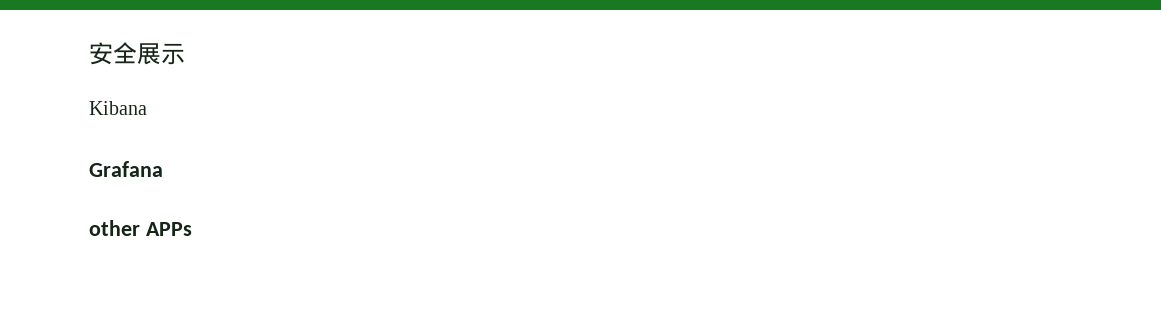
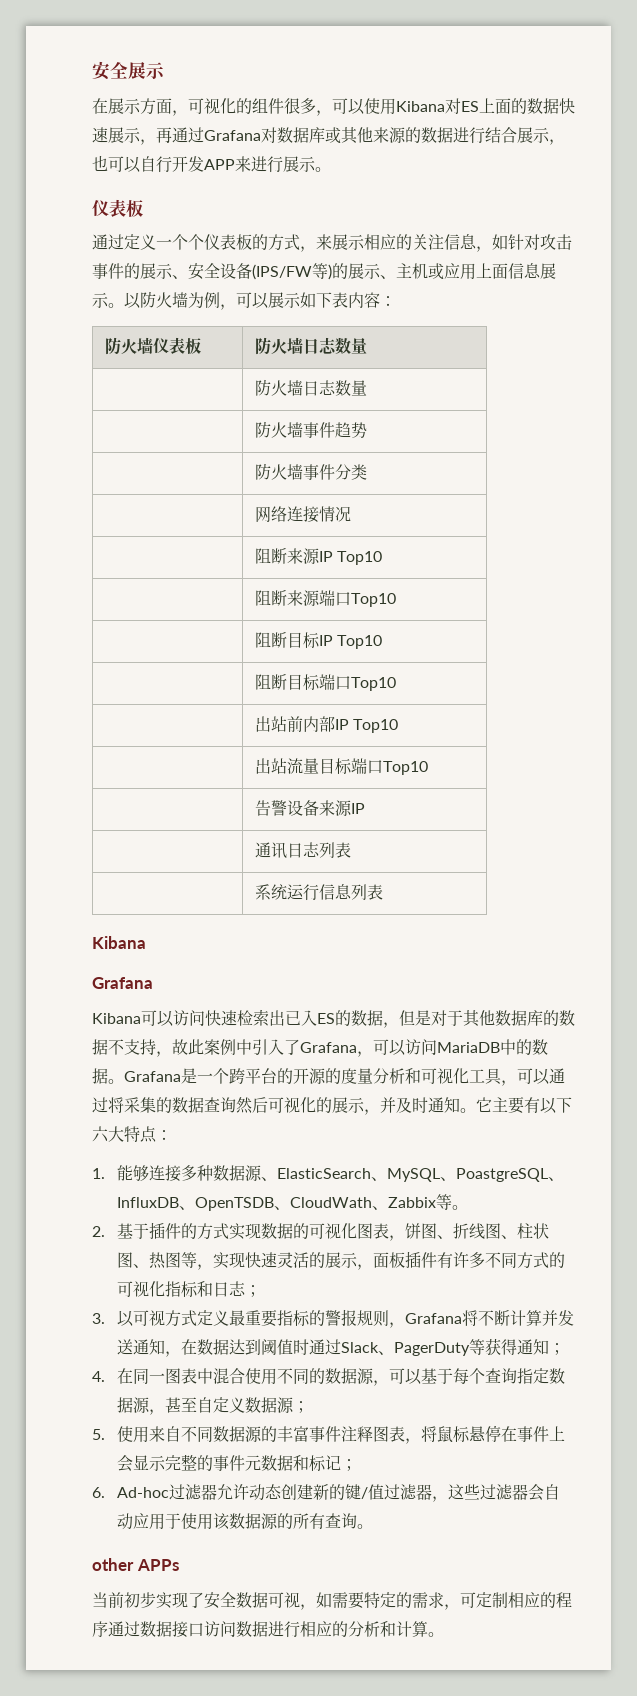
[89,101,147,115] [89,161,163,177] [89,220,192,236] Kibana // Grafana // other APPs -> [92,98,575,116] [92,127,565,145] [92,155,331,173] [92,199,143,217] [92,234,572,252] [92,263,556,280] [92,291,396,310] [104,337,201,355] [254,337,367,355] [254,379,367,396] [254,421,367,438] [254,463,367,480] [254,506,351,523] [254,548,382,565] [254,590,396,607] [254,632,382,649] [254,674,396,691] [254,716,398,733] [254,758,428,775] [254,800,365,816] [254,842,351,858] [254,884,383,901] [92,936,146,949] [92,977,153,989] [92,1009,575,1028] [92,1039,548,1057] [92,1068,565,1086] [92,1097,572,1115] [92,1126,172,1143] [92,1165,565,1182] [117,1194,469,1211] [92,1222,550,1241] [117,1251,566,1270] [117,1281,262,1298] [92,1309,575,1328] [117,1338,566,1357] [92,1368,566,1386] [117,1397,310,1415] [92,1425,566,1444] [117,1454,358,1472] [92,1484,561,1502] [117,1513,374,1530] [92,1558,179,1571] [92,1592,572,1610] [92,1621,444,1638] 在展示方面，可视化的组件很多，可以使用Kibana对ES上面的数据快速展示，再通过Grafana对数据库或其他来源的数据进行结合展示，也可以自行开发APP来进行展示。 // 仪表板 // 通过定义一个个仪表板的方式，来展示相应的关注信息，如针对攻击事件的展示、安全设备(IPS/FW等)的展示、主机或应用上面信息展示。以防火墙为例，可以展示如下表内容： // 防火墙仪表板 | 防火墙日志数量 // | 防火墙日志数量 // | 防火墙事件趋势 // | 防火墙事件分类 // | 网络连接情况 // | 阻断来源IP Top10 // | 阻断来源端口Top10 // | 阻断目标IP Top10 // | 阻断目标端口Top10 // | 出站前内部IP Top10 // | 出站流量目标端口Top10 // | 告警设备来源IP // | 通讯日志列表 // | 系统运行信息列表 // Kibana // Grafana // Kibana可以访问快速检索出已入ES的数据，但是对于其他数据库的数据不支持，故此案例中引入了Grafana，可以访问MariaDB中的数据。Grafana是一个跨平台的开源的度量分析和可视化工具，可以通过将采集的数据查询然后可视化的展示，并及时通知。它主要有以下六大特点： // 1.能够连接多种数据源、ElasticSearch、MySQL、PoastgreSQL、InfluxDB、OpenTSDB、CloudWath、Zabbix等。 // 2.基于插件的方式实现数据的可视化图表，饼图、折线图、柱状图、热图等，实现快速灵活的展示，面板插件有许多不同方式的可视化指标和日志； // 3.以可视方式定义最重要指标的警报规则，Grafana将不断计算并发送通知，在数据达到阈值时通过Slack、PagerDuty等获得通知； // 4.在同一图表中混合使用不同的数据源，可以基于每个查询指定数据源，甚至自定义数据源； // 5.使用来自不同数据源的丰富事件注释图表，将鼠标悬停在事件上会显示完整的事件元数据和标记； // 6. Ad-hoc过滤器允许动态创建新的键/值过滤器，这些过滤器会自动应用于使用该数据源的所有查询。 // other APPs // 当前初步实现了安全数据可视，如需要特定的需求，可定制相应的程序通过数据接口访问数据进行相应的分析和计算。

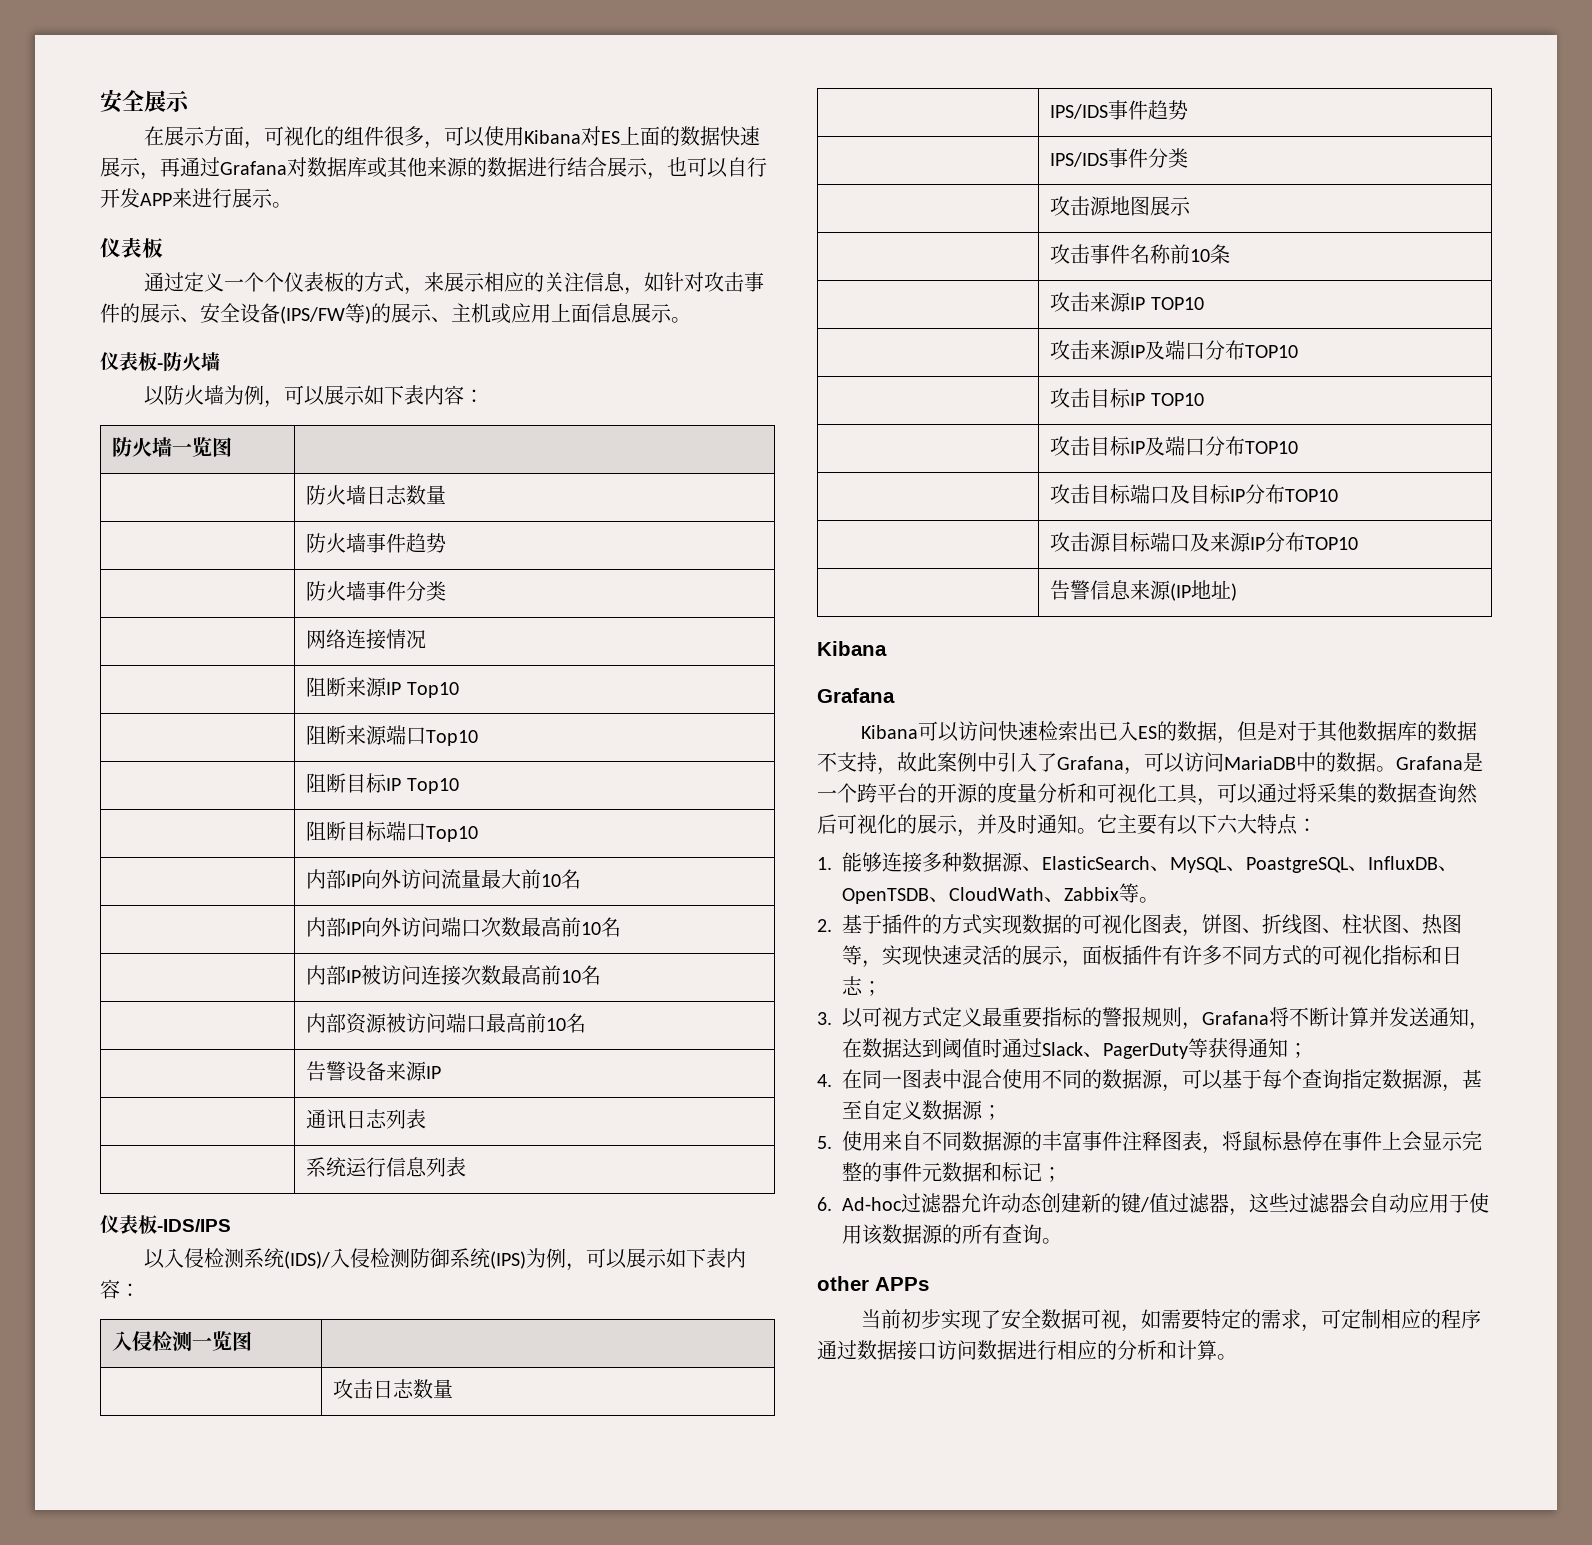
(124, 305) none -> [100,352,220,372] // 仪表板-防火墙 //
[152,337,201,354] [254,337,367,355] 仪表板 | 防火墙日志数量 -> [172,437,233,457] 一览图 |
[254,716,398,733] [254,758,428,775] 出站前内部IP Top10 // | 出站流量目标端口Top10 -> [306,869,582,889] [306,917,622,937] [306,965,602,986] [306,1013,587,1034] 内部IP向外访问流量最大前10名 // | 内部IP向外访问端口次数最高前10名 // | 内部IP被访问连接次数最高前10名 // | 内部资源被访问端口最高前10名
(383, 892) none -> [100,1215,231,1234] [143,1248,746,1271] [100,1279,140,1299] [112,1331,253,1351] [333,1379,454,1399] [1050,100,1189,120] [1050,148,1189,168] [1050,196,1192,216] [1050,244,1231,264] [1050,292,1204,312] [1050,340,1299,360] [1050,388,1204,408] [1050,436,1299,456] [1050,484,1339,504] [1050,532,1359,552] [1050,580,1238,601] // 仪表板-IDS/IPS // 以入侵检测系统(IDS)/入侵检测防御系统(IPS)为例，可以展示如下表内容： // 入侵检测一览图 | // | 攻击日志数量 // | IPS/IDS事件趋势 // | IPS/IDS事件分类 // | 攻击源地图展示 // | 攻击事件名称前10条 // | 攻击来源IP TOP10 // | 攻击来源IP及端口分布TOP10 // | 攻击目标IP TOP10 // | 攻击目标IP及端口分布TOP10 // | 攻击目标端口及目标IP分布TOP10 // | 攻击源目标端口及来源IP分布TOP10 // | 告警信息来源(IP地址)

